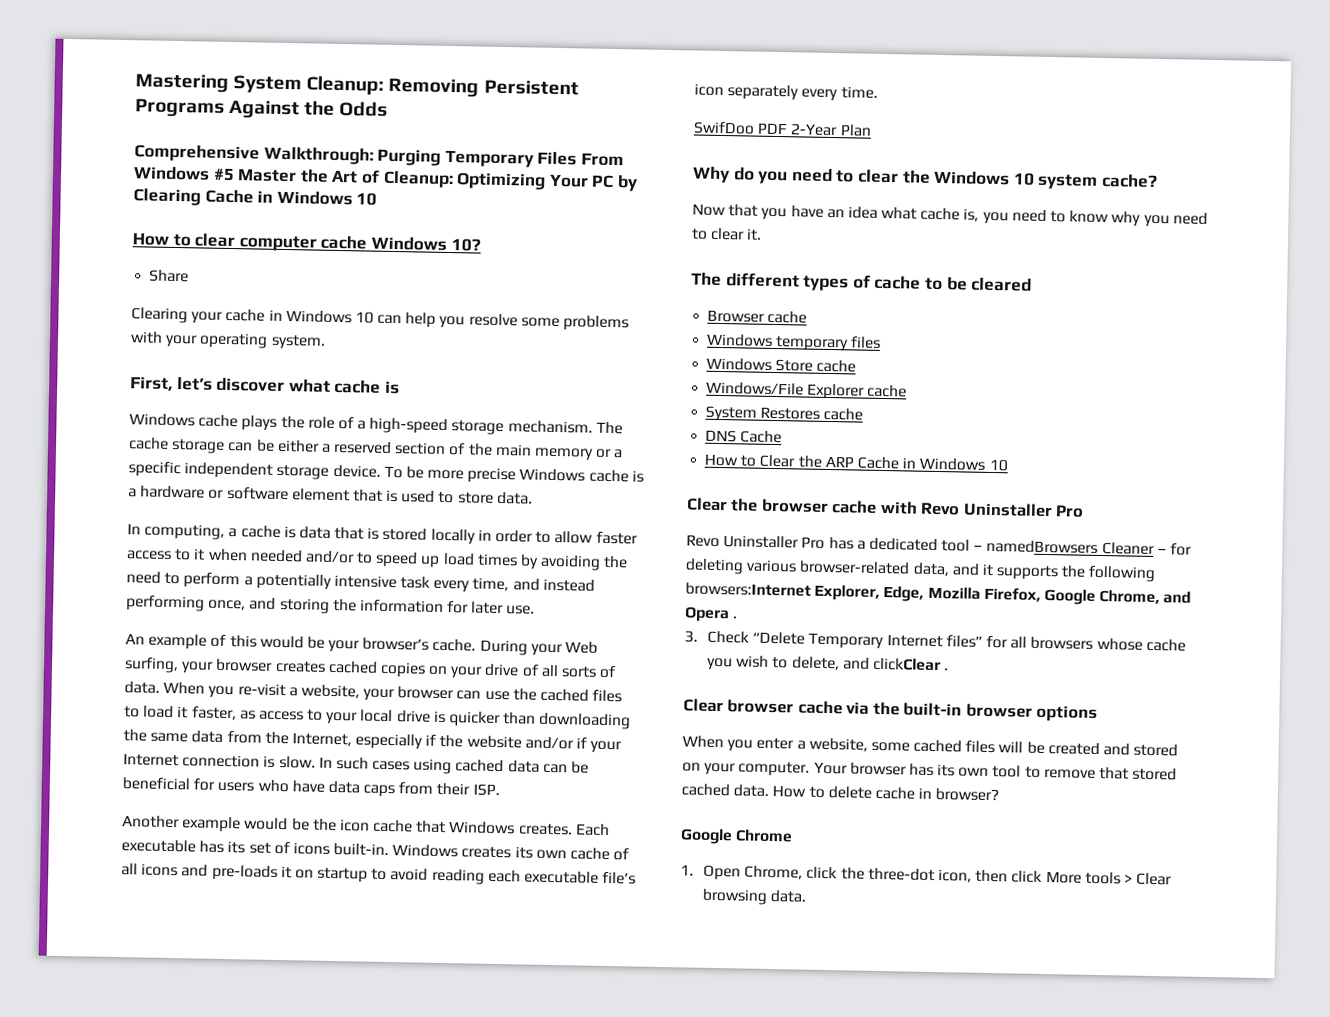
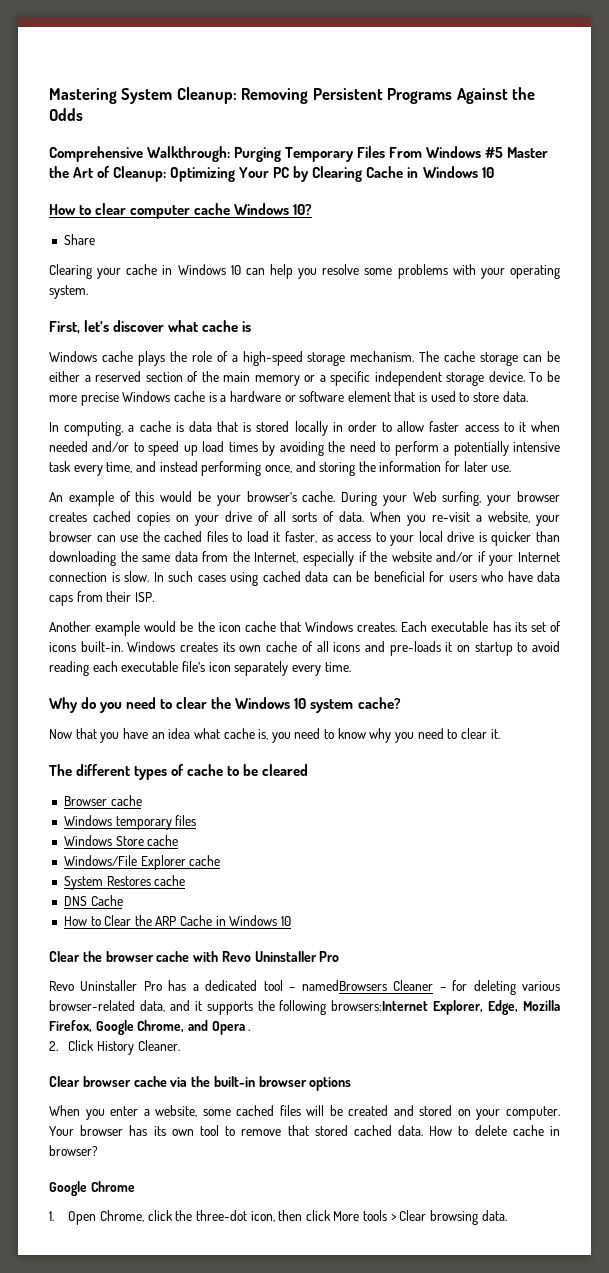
[693,121,872,137] // SwifDoo PDF 2-Year Plan -> (351, 667) none
[684,630,1186,652] [707,655,950,672] 3. Check “Delete Temporary Internet files” for all browsers whose cache you wish to delete, and clickClear . -> [49,1040,180,1055] 2. Click History Cleaner.

